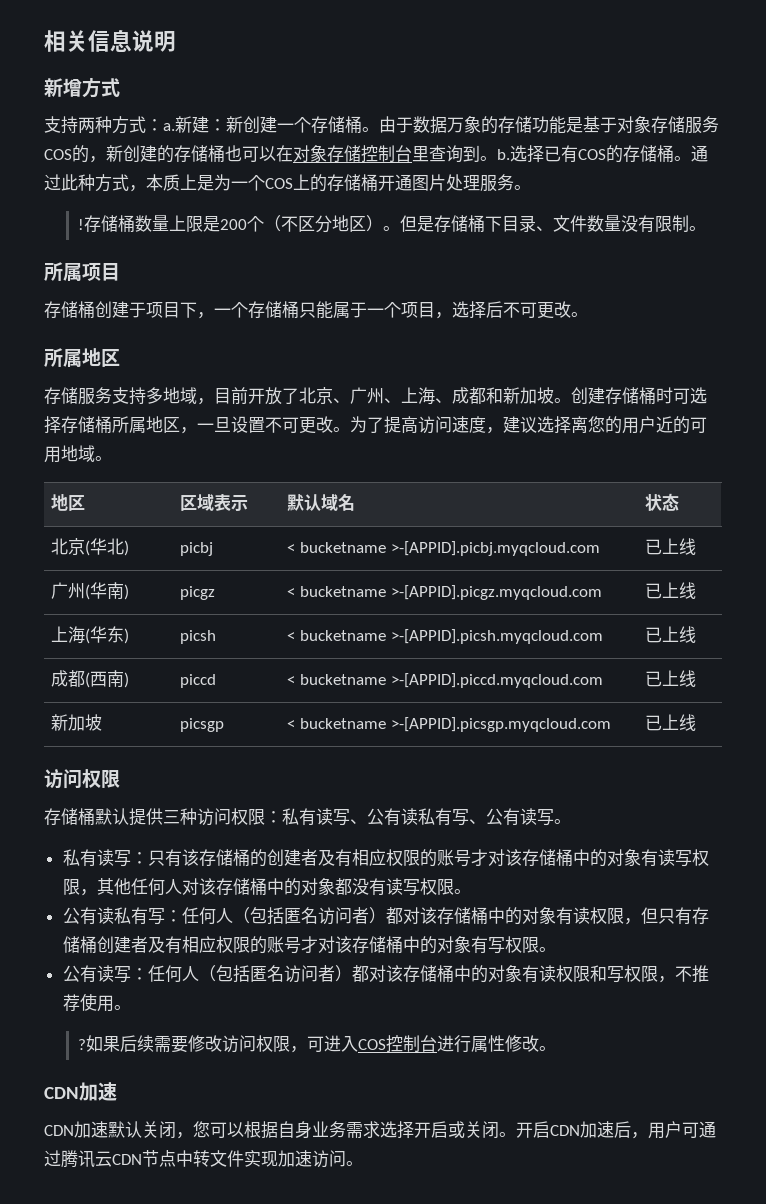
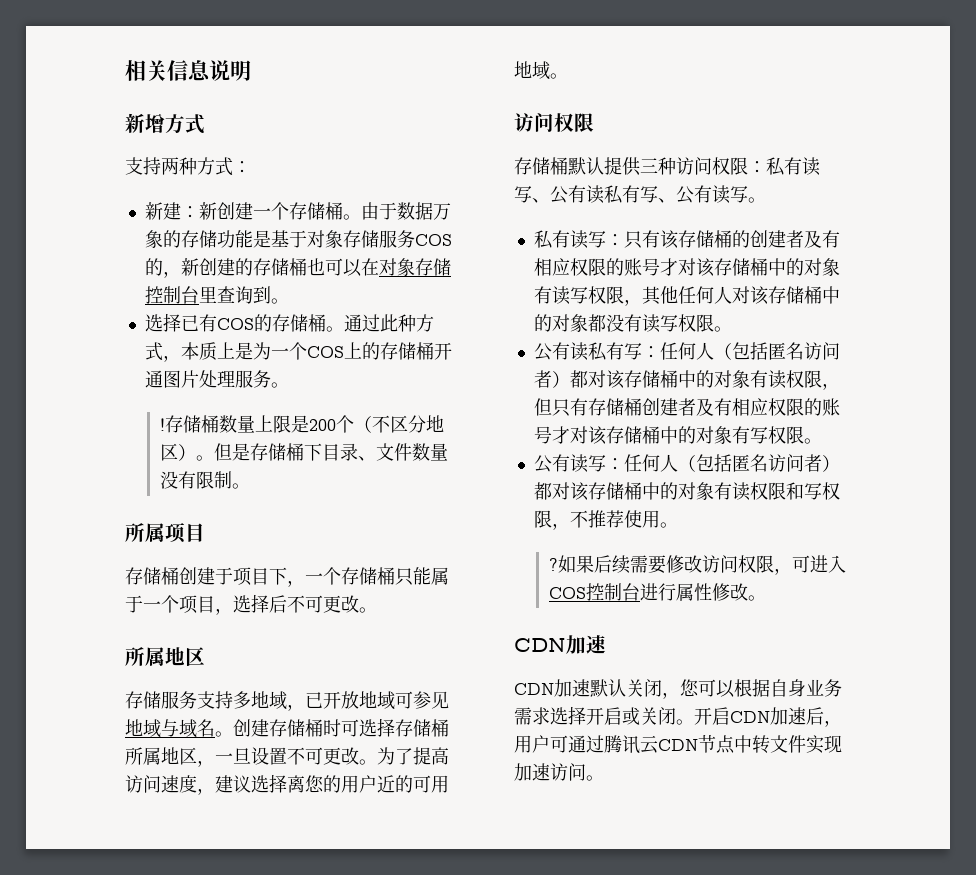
[163,123,175,131] a. -> (251, 167) //
[497,149,510,160] b. -> (289, 301) //
[214,387,554,405] 目前开放了北京、广州、上海、成都和新加坡 -> [305,691,449,710] [125,719,215,738] 已开放地域可参见地域与域名
[51,494,86,511] [180,494,249,511] [287,494,356,511] [645,493,680,511] [51,538,130,556] [180,542,214,556] [287,541,600,556] [645,538,697,555] [51,582,130,600] [180,586,216,600] [287,585,602,600] [645,582,697,599] [51,626,130,644] [180,630,217,644] [287,629,603,644] [645,626,697,643] [51,670,130,688] [180,674,217,688] [287,673,603,688] [645,670,697,687] [51,714,103,731] [180,718,225,732] [287,717,611,732] [645,714,697,731] // 地区 | 区域表示 | 默认域名 | 状态 // 北京(华北) | picbj | < bucketname >-[APPID].picbj.myqcloud.com | 已上线 // 广州(华南) | picgz | < bucketname >-[APPID].picgz.myqcloud.com | 已上线 // 上海(华东) | picsh | < bucketname >-[APPID].picsh.myqcloud.com | 已上线 // 成都(西南) | piccd | < bucketname >-[APPID].piccd.myqcloud.com | 已上线 // 新加坡 | picsgp | < bucketname >-[APPID].picsgp.myqcloud.com | 已上线 -> (568, 76) none

